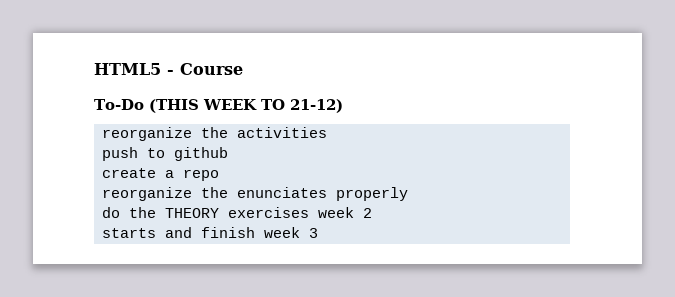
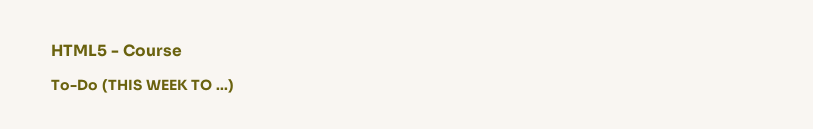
[289,99,343,113] [102,127,328,141] [102,147,229,161] [102,168,220,181] [102,187,409,201] [102,207,373,218] [102,227,319,238] 21-12) // reorganize the activities // push to github // create a repo // reorganize the enunciates properly // do the THEORY exercises week 2 // starts and finish week 3 -> [216,79,235,93] ...)

